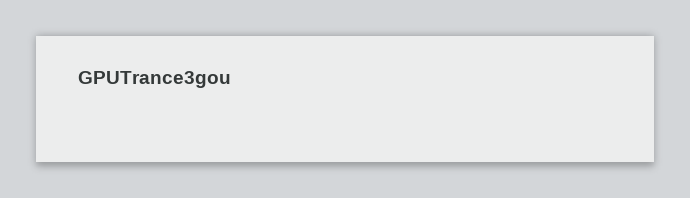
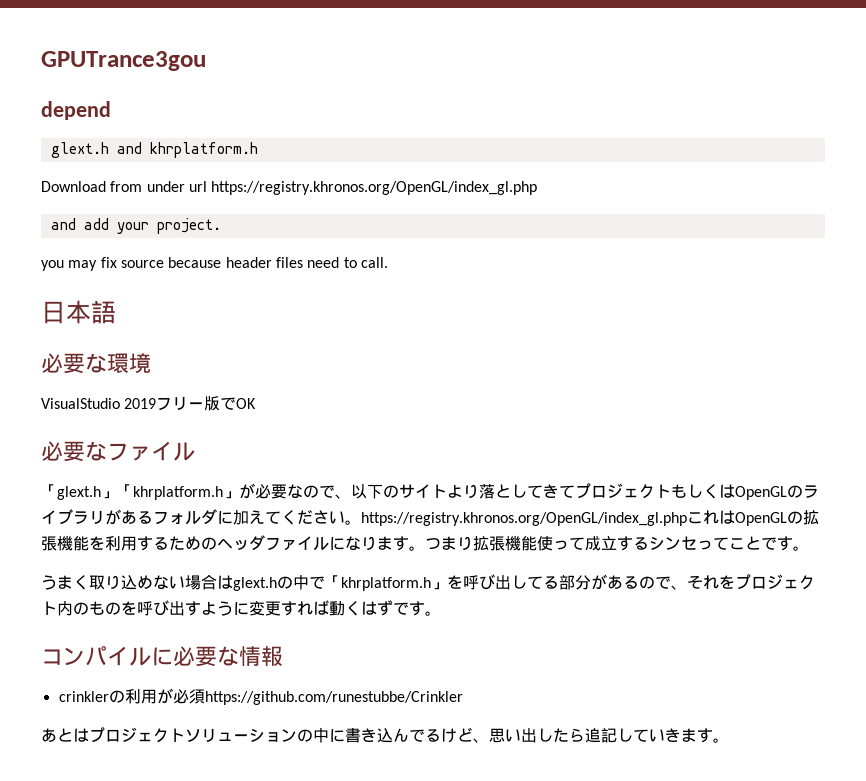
(231, 79) none -> [41,101,111,120] [50,142,258,158] [41,181,538,195] [50,218,221,234] [41,257,388,271] [41,300,116,324] [41,353,151,374] [41,396,257,411] [41,441,195,462] [41,483,819,500] [41,509,819,526] [41,535,809,551] [41,574,815,591] [41,600,441,616] [41,646,283,667] [58,688,463,705] [41,727,729,743] // depend // glext.h and khrplatform.h // Download from under url https://registry.khronos.org/OpenGL/index_gl.php // and add your project. // you may fix source because header files need to call. // 日本語 // 必要な環境 // VisualStudio 2019フリー版でOK // 必要なファイル // 「glext.h」「khrplatform.h」が必要なので、以下のサイトより落としてきてプロジェクトもしくはOpenGLのライブラリがあるフォルダに加えてください。https://registry.khronos.org/OpenGL/index_gl.phpこれはOpenGLの拡張機能を利用するためのヘッダファイルになります。つまり拡張機能使って成立するシンセってことです。 // うまく取り込めない場合はglext.hの中で「khrplatform.h」を呼び出してる部分があるので、それをプロジェクト内のものを呼び出すように変更すれば動くはずです。 // コンパイルに必要な情報 // crinklerの利用が必須https://github.com/runestubbe/Crinkler // あとはプロジェクトソリューションの中に書き込んでるけど、思い出したら追記していきます。

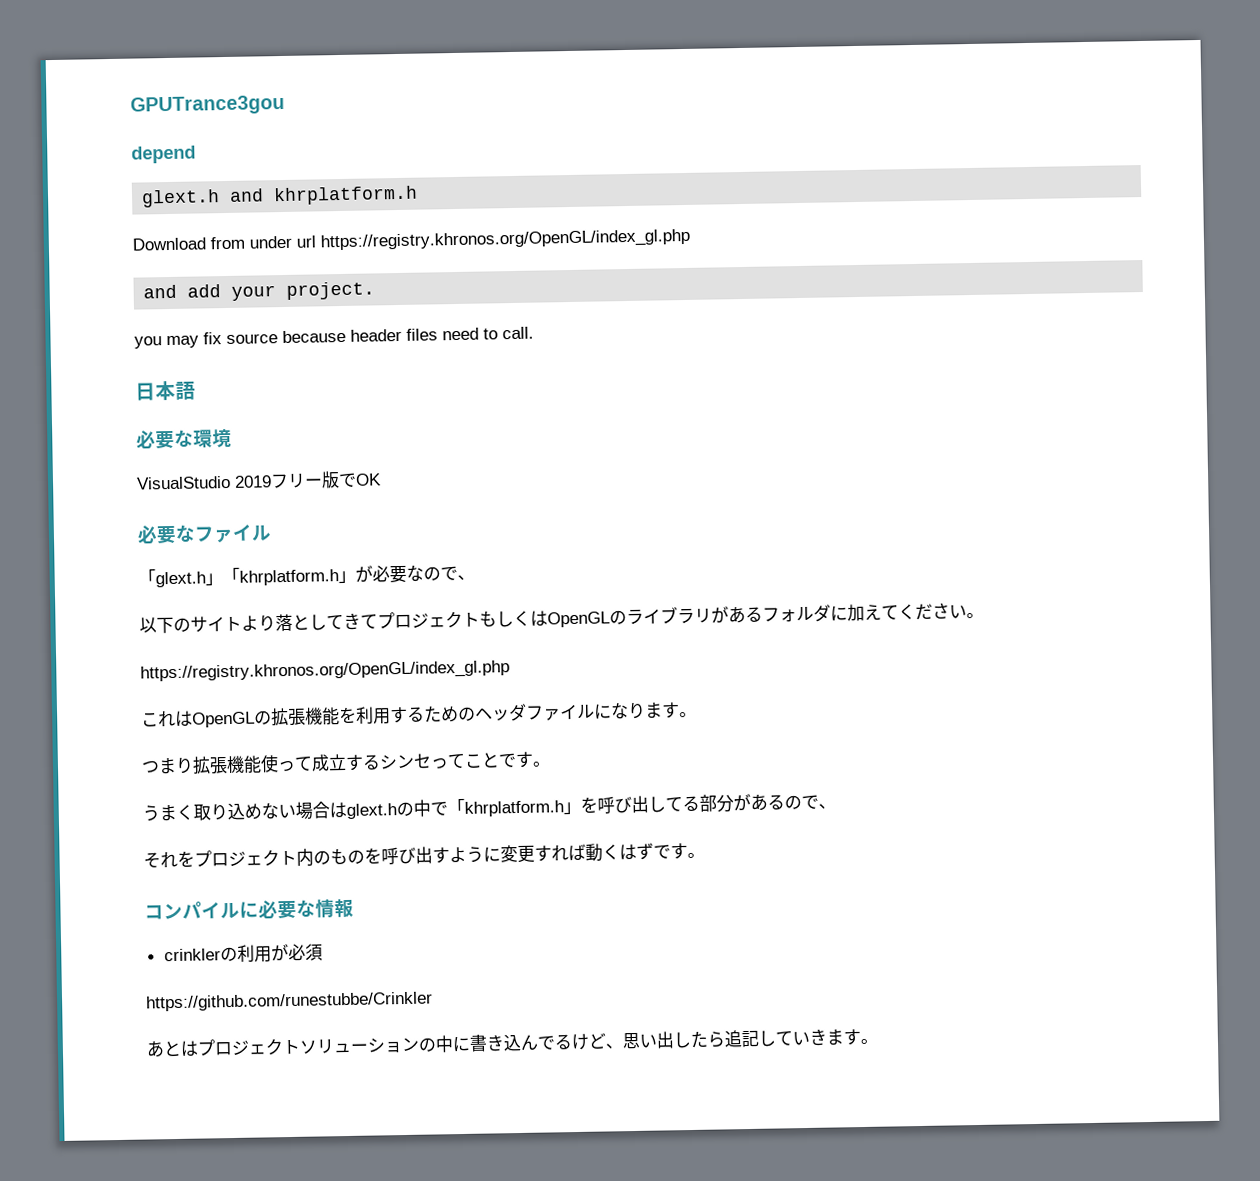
(351, 496) none -> (475, 577) //
[361,512,687,526] https://registry.khronos.org/OpenGL/index_gl.php -> [140,660,510,683] // https://registry.khronos.org/OpenGL/index_gl.php //
(425, 548) none -> (697, 714) //
(687, 587) none -> (836, 806) //
(205, 696) none -> (323, 952) //

